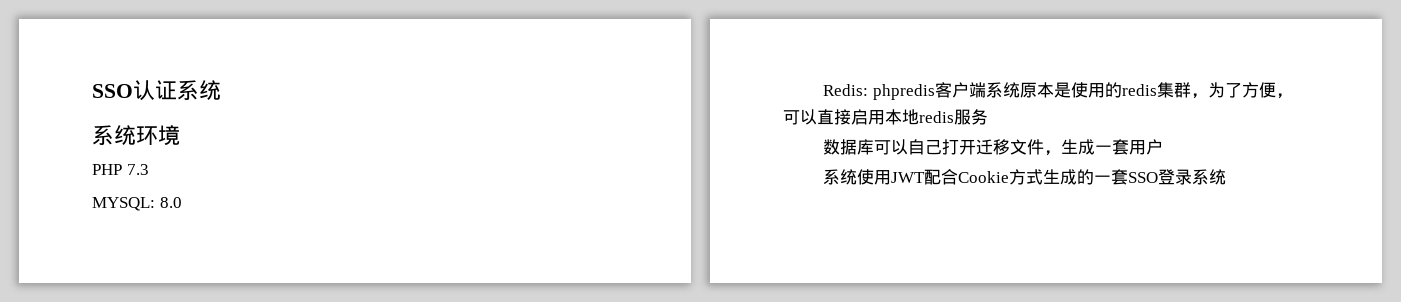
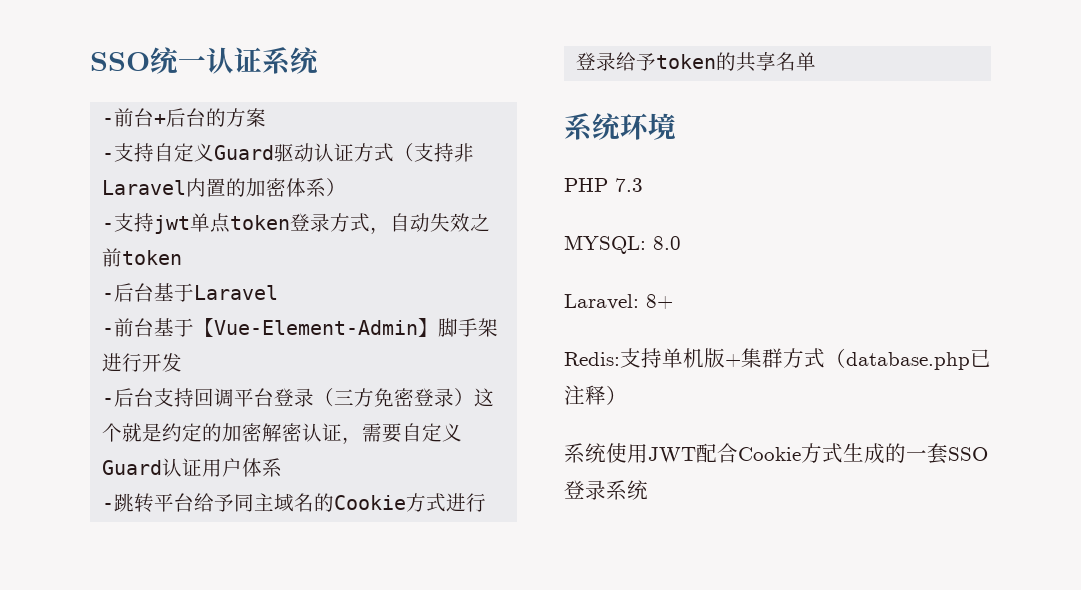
[92,84,133,98] SSO -> [90,47,206,74] SSO统一
(221, 90) none -> [102,108,267,127] [102,143,475,162] [102,178,347,197] [102,213,491,234] [102,248,183,267] [102,283,279,302] [102,318,499,337] [102,353,183,372] [102,388,495,407] [102,423,463,444] [102,458,283,477] [102,493,487,513] [576,52,817,72] // -前台+后台的方案 // -支持自定义Guard驱动认证方式（支持非Laravel内置的加密体系） // -支持jwt单点token登录方式，自动失效之前token // -后台基于Laravel // -前台基于【Vue-Element-Admin】脚手架进行开发 // -后台支持回调平台登录（三方免密登录）这个就是约定的加密解密认证，需要自定义Guard认证用户体系 // -跳转平台给予同主域名的Cookie方式进行登录给予token的共享名单
(182, 202) none -> [564,294,673,310] // Laravel: 8+
[872,82,1293,100] [783,109,988,125] [823,139,1164,156] phpredis客户端系统原本是使用的redis集群，为了方便，可以直接启用本地redis服务 // 数据库可以自己打开迁移文件，生成一套用户 -> [620,348,991,370] [564,385,627,405] 支持单机版+集群方式（database.php已注释）

